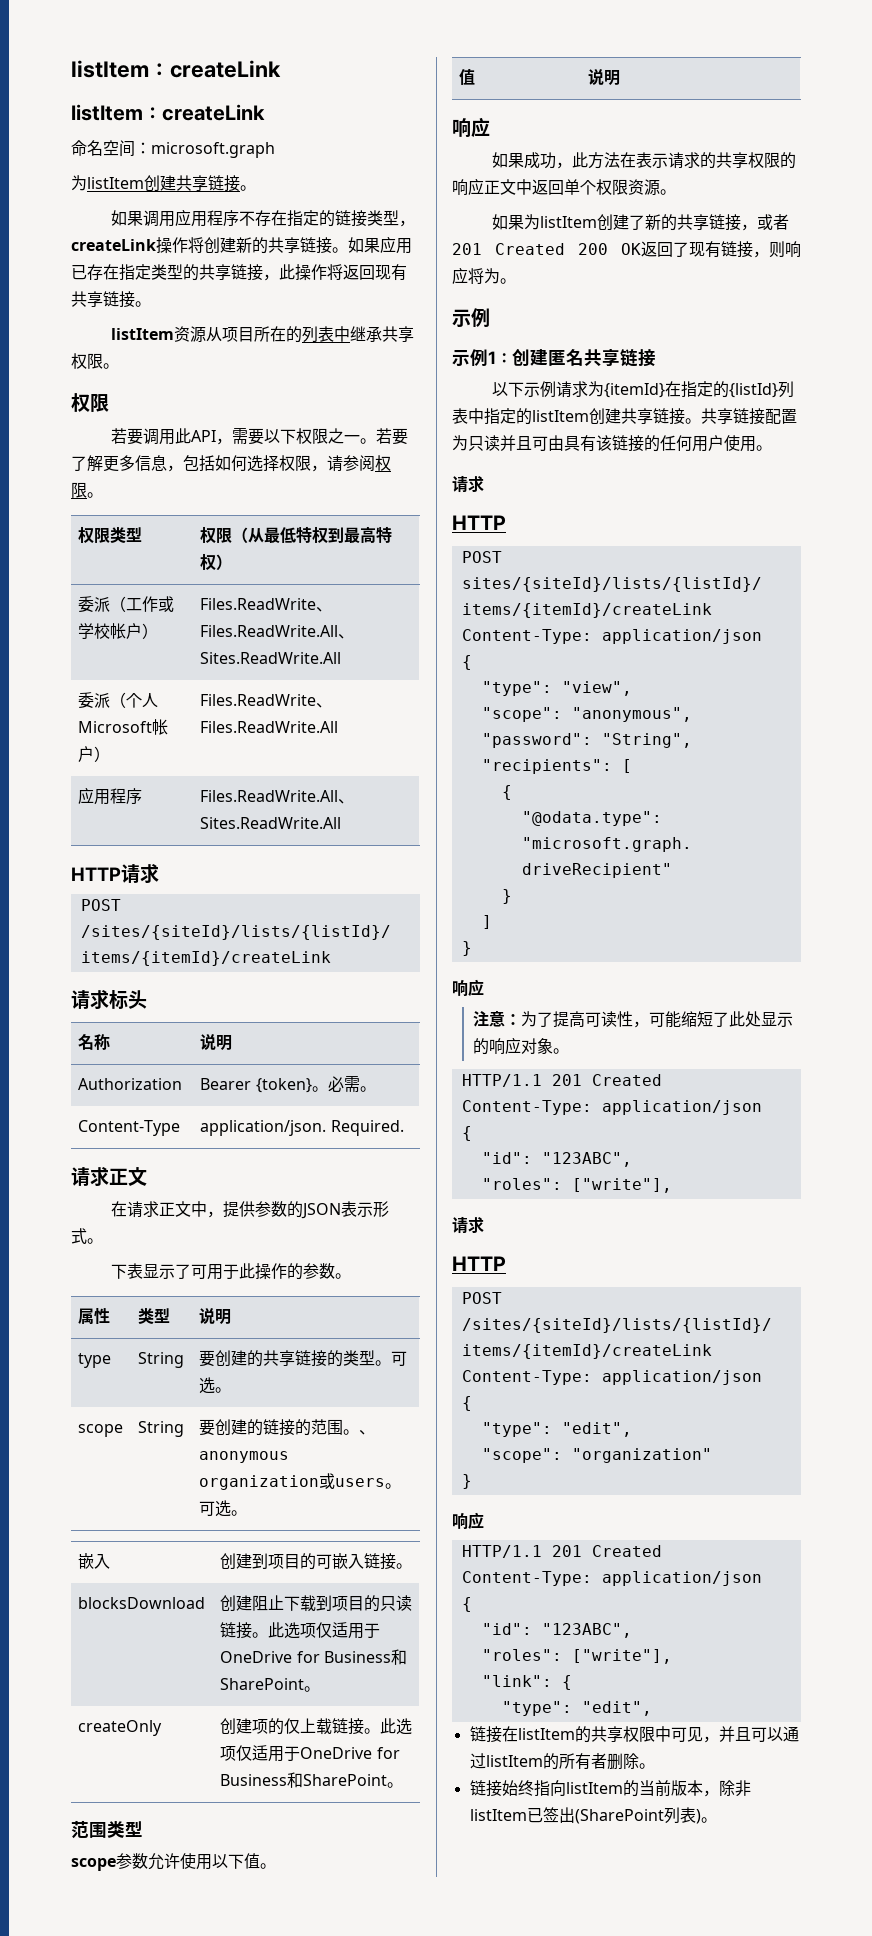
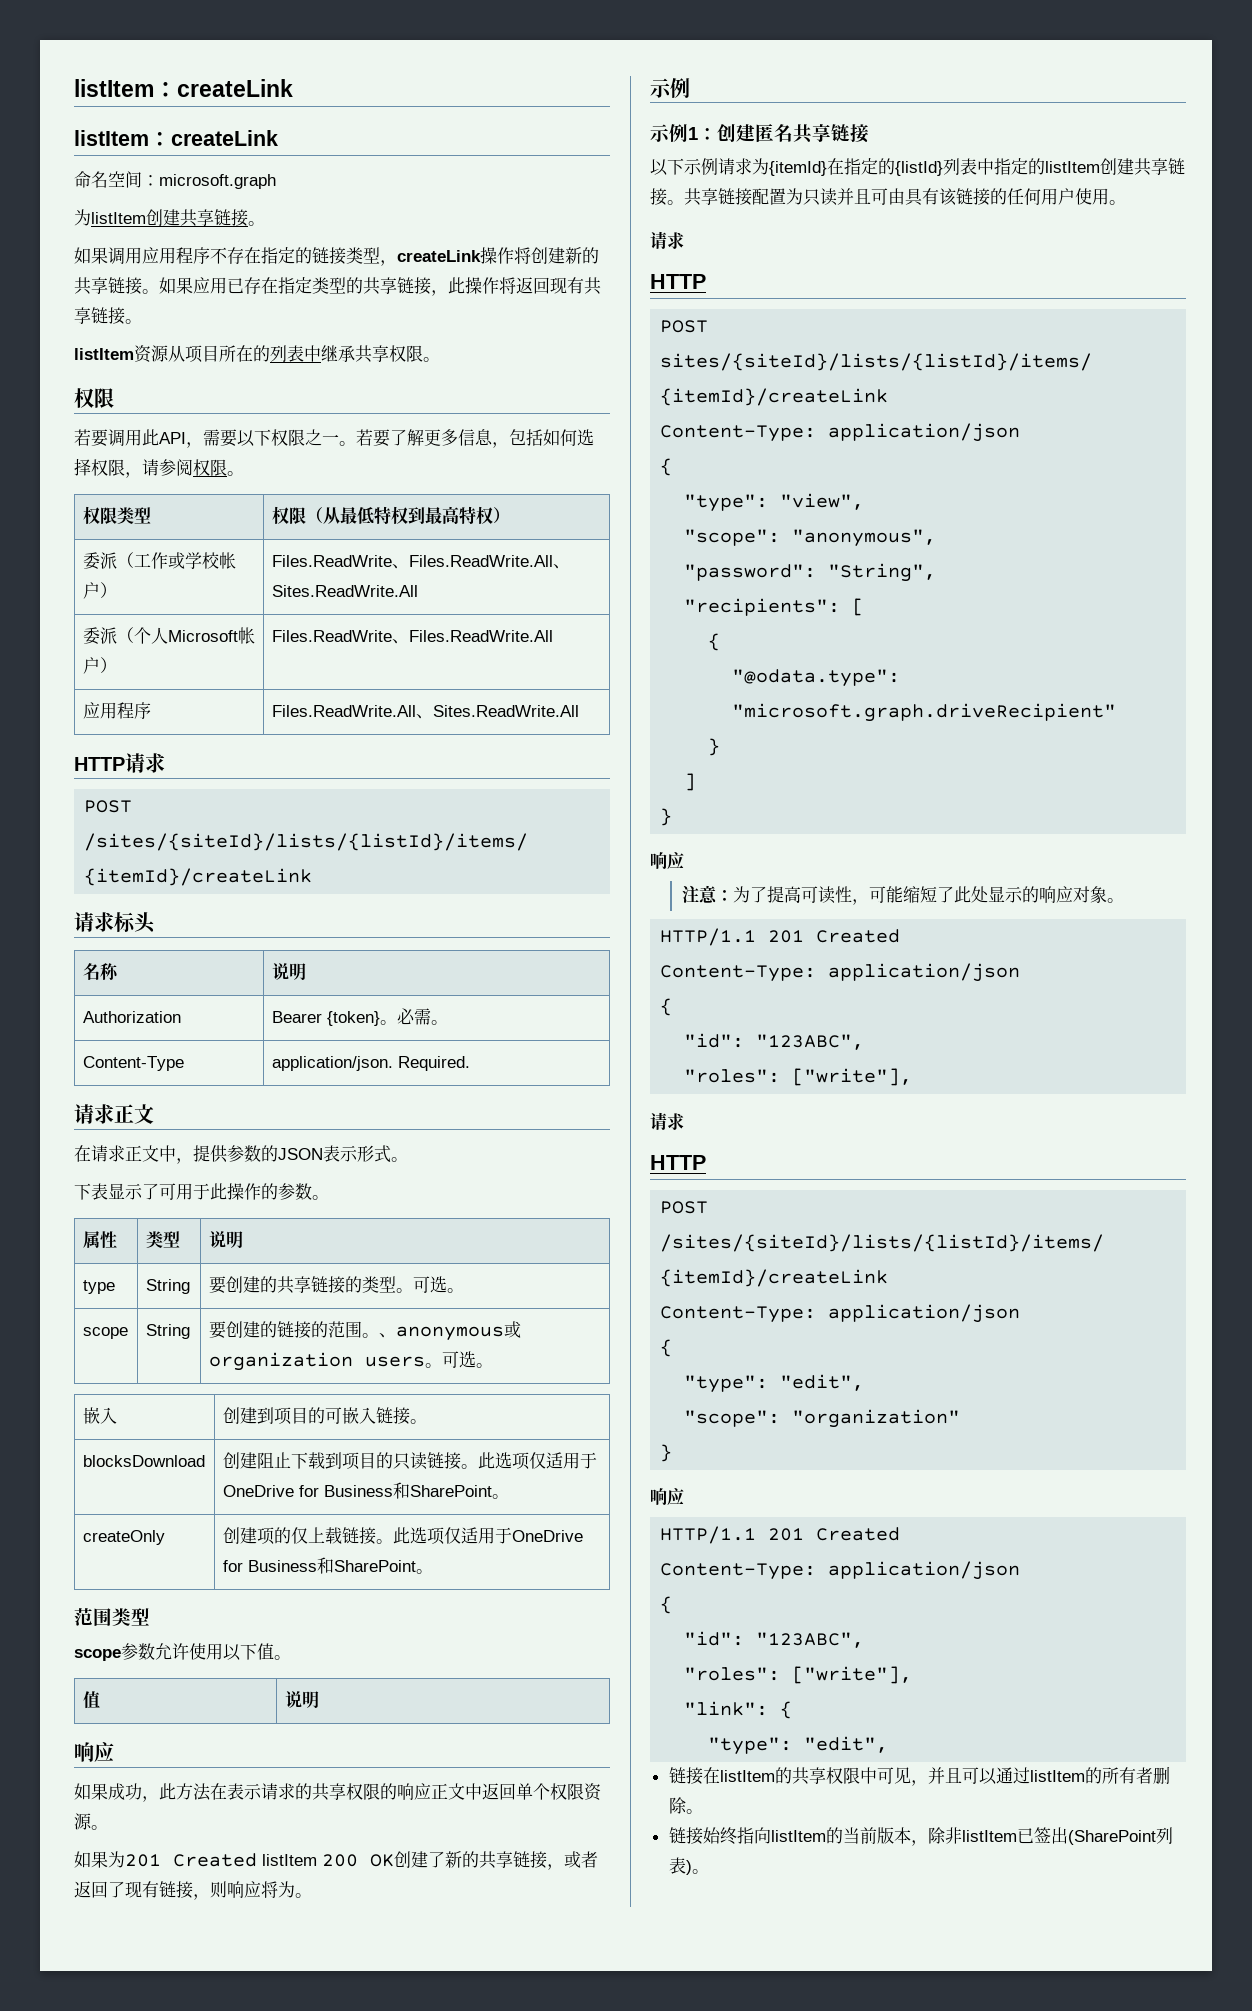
[199,1473,336,1490] organization或 -> [503,1321,521,1338] [208,1352,353,1371] 或organization
[540,216,598,228] listItem -> [125,1853,394,1867] 201 Created listItem 200 OK
[452,243,641,255] 201 Created 200 OK -> (598, 1859) none

